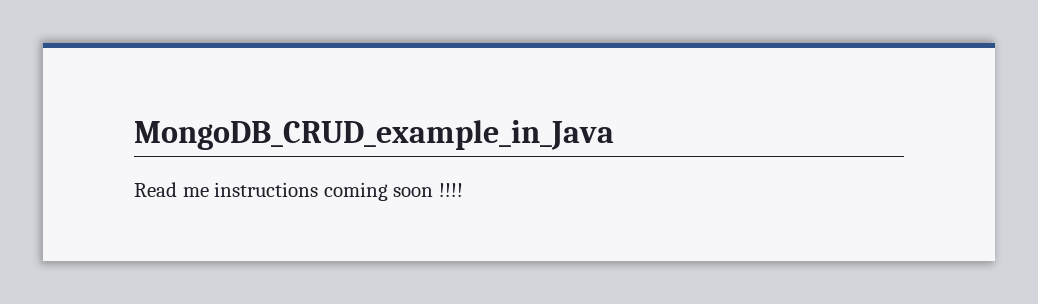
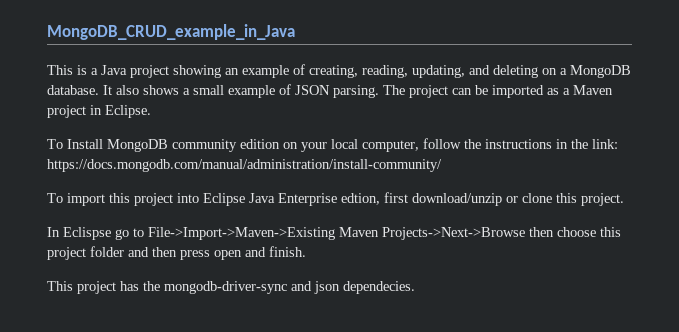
[134,182,463,201] Read me instructions coming soon !!!! -> [47,64,631,78] [47,84,613,98] [47,105,151,118] [47,138,618,152] [47,159,442,172] [47,192,624,206] [47,227,621,240] [47,246,306,260] [47,281,415,294] This is a Java project showing an example of creating, reading, updating, and deleting on a MongoDB database. It also shows a small example of JSON parsing. The project can be imported as a Maven project in Eclipse. // To Install MongoDB community edition on your local computer, follow the instructions in the link: https://docs.mongodb.com/manual/administration/install-community/ // To import this project into Eclipse Java Enterprise edtion, first download/unzip or clone this project. // In Eclispse go to File->Import->Maven->Existing Maven Projects->Next->Browse then choose this project folder and then press open and finish. // This project has the mongodb-driver-sync and json dependecies.

